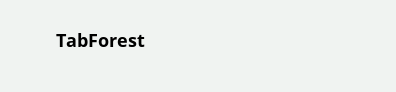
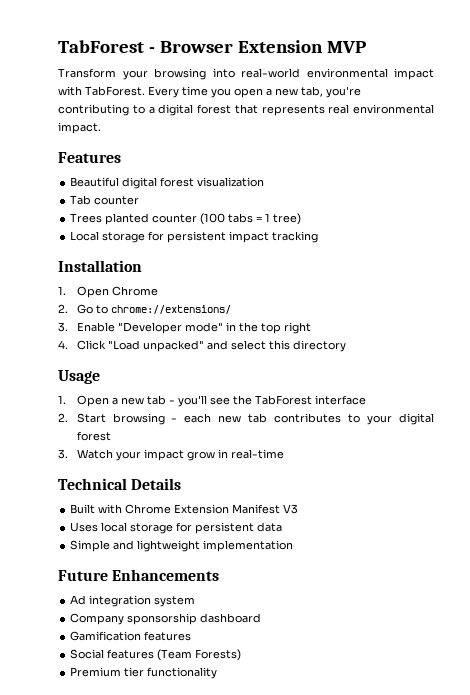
[56,33,145,47] TabForest -> [58,40,366,53] [58,68,434,80] [58,86,361,98] [58,104,434,116] [58,122,101,134] [58,152,121,163] [70,177,265,189] [70,195,140,205] [70,213,302,225] [70,231,319,243] [58,260,142,272] [58,286,158,298] [58,304,231,314] [58,322,311,334] [58,340,346,352] [58,370,100,384] [58,395,366,407] [58,413,434,425] [76,431,111,441] [58,449,284,461] [58,478,182,490] [70,504,299,514] [70,522,283,534] [70,540,294,552] [58,569,220,581] [70,595,196,607] [70,613,262,625] [70,631,192,641] [70,649,242,661] [70,667,218,679] TabForest - Browser Extension MVP // Transform your browsing into real-world environmental impact with TabForest. Every time you open a new tab, you're contributing to a digital forest that represents real environmental impact. // Features // Beautiful digital forest visualization // Tab counter // Trees planted counter (100 tabs = 1 tree) // Local storage for persistent impact tracking // Installation // 1. Open Chrome // 2. Go to chrome://extensions/ // 3. Enable "Developer mode" in the top right // 4. Click "Load unpacked" and select this directory // Usage // 1. Open a new tab - you'll see the TabForest interface // 2. Start browsing - each new tab contributes to your digital forest // 3. Watch your impact grow in real-time // Technical Details // Built with Chrome Extension Manifest V3 // Uses local storage for persistent data // Simple and lightweight implementation // Future Enhancements // Ad integration system // Company sponsorship dashboard // Gamification features // Social features (Team Forests) // Premium tier functionality

